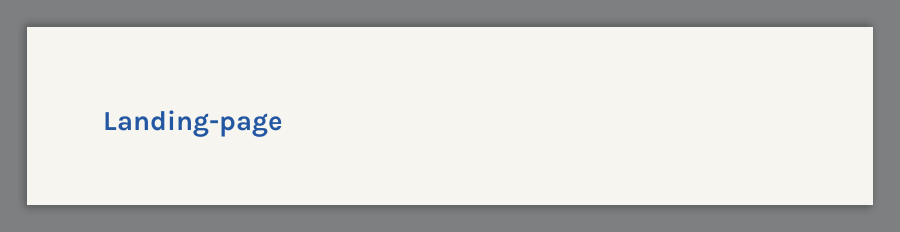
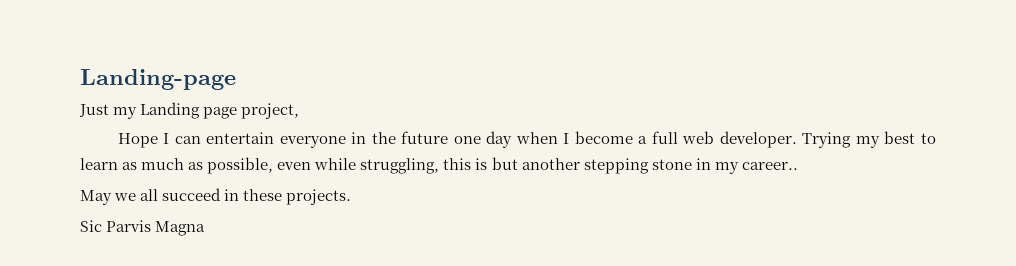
(283, 123) none -> [79,102,300,119] [117,131,937,148] [80,157,798,174] [80,188,352,205] [80,220,206,236] // Just my Landing page project, // Hope I can entertain everyone in the future one day when I become a full web developer. Trying my best to learn as much as possible, even while struggling, this is but another stepping stone in my career.. // May we all succeed in these projects. // Sic Parvis Magna

